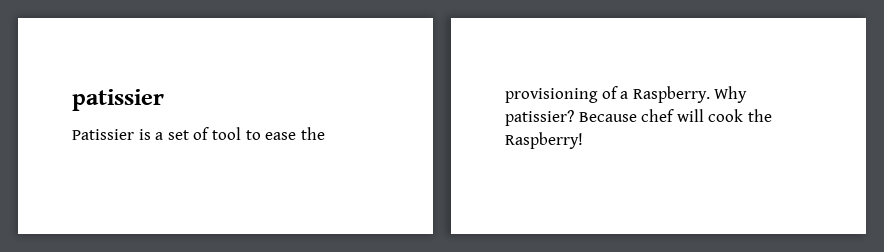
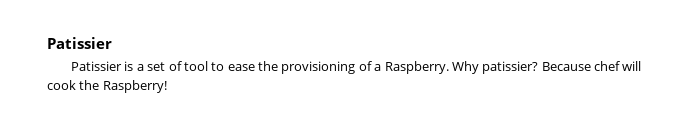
[72,89,164,111] patissier -> [47,37,112,49] Patissier

